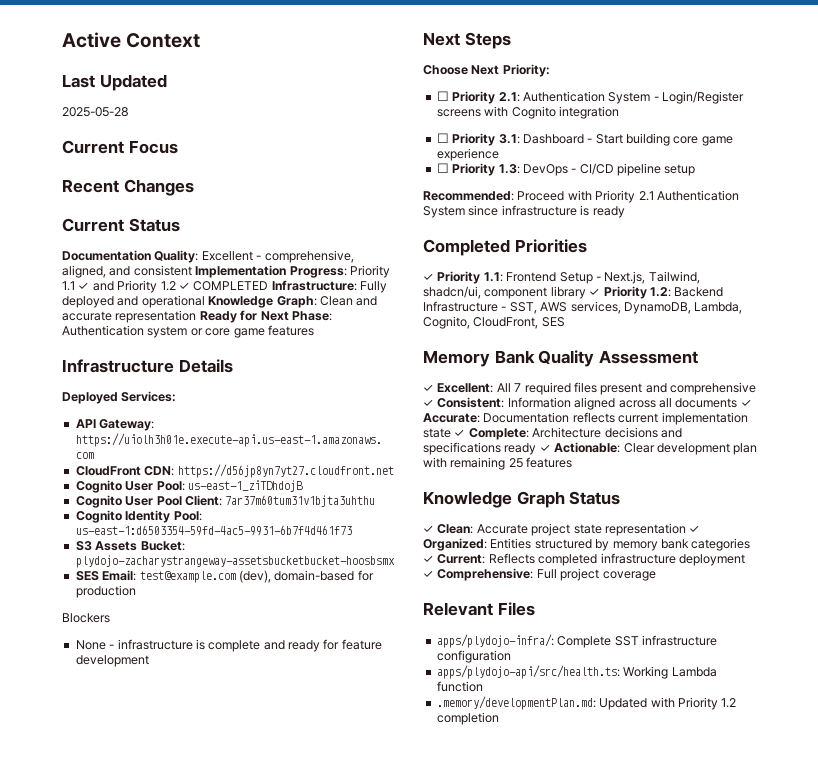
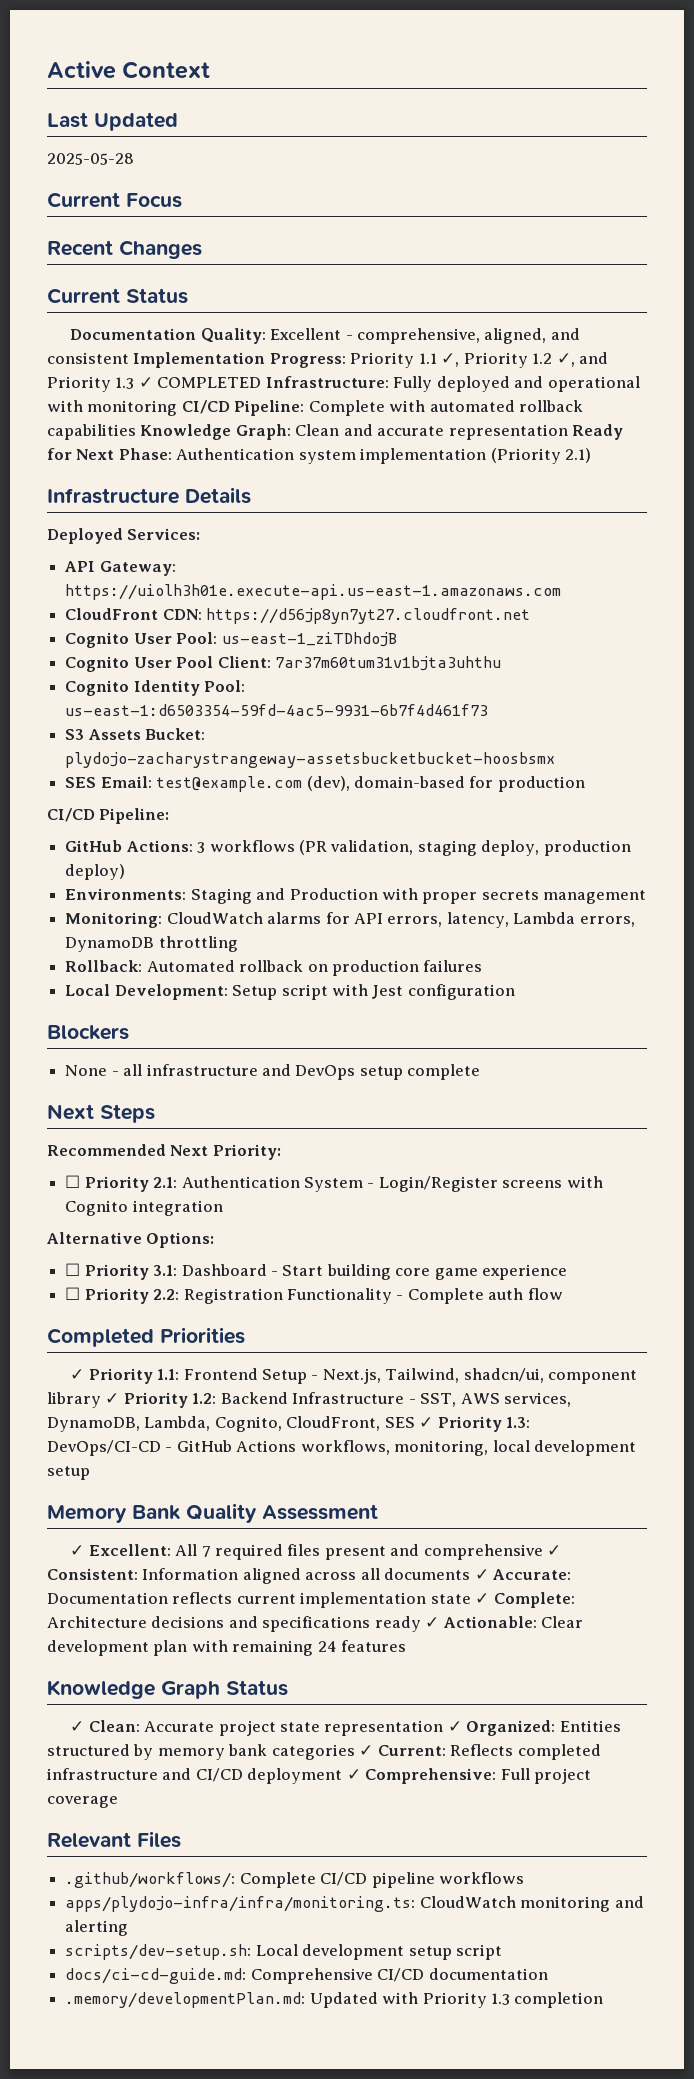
[78,282,90,290] ✓ -> [441,352,575,368] ✓, Priority 1.2 ✓,
[160,281,176,291] 1.2 -> [115,377,135,389] 1.3
(205, 301) none -> [47,400,584,416] [47,424,136,440] with monitoring CI/CD Pipeline: Complete with automated rollback capabilities
[190,325,314,338] or core game features -> [360,448,592,464] implementation (Priority 2.1)
[62,613,110,623] [75,639,382,652] [75,655,149,667] Blockers // None - infrastructure is complete and ready for feature development -> [47,808,170,824] [65,840,631,856] [65,864,126,880] [65,888,647,904] [65,912,635,928] [65,936,238,952] [65,960,483,976] [65,984,515,1000] [47,1025,129,1040] [65,1064,481,1080] CI/CD Pipeline: // GitHub Actions: 3 workflows (PR validation, staging deploy, production deploy) // Environments: Staging and Production with proper secrets management // Monitoring: CloudWatch alarms for API errors, latency, Lambda errors, DynamoDB throttling // Rollback: Automated rollback on production failures // Local Development: Setup script with Jest configuration // Blockers // None - all infrastructure and DevOps setup complete
[423,65,468,75] Choose -> [47,1144,166,1156] Recommended
(619, 112) none -> [47,1232,215,1248] // Alternative Options:
[498,163,696,176] [423,190,739,203] [423,205,625,218] 1.3: DevOps - CI/CD pipeline setup // Recommended: Proceed with Priority 2.1 Authentication System since infrastructure is ready -> [153,1288,563,1304] 2.2: Registration Functionality - Complete auth flow
(565, 322) none -> [419,1416,531,1432] [47,1440,637,1456] [47,1466,90,1480] ✓ Priority 1.3: DevOps/CI-CD - GitHub Actions workflows, monitoring, local development setup
[508,458,523,468] 25 -> [317,1641,337,1652] 24
(676, 558) none -> [162,1768,243,1782] and CI/CD
[436,634,717,648] [436,650,511,663] [436,665,717,679] [436,681,483,692] apps/plydojo-infra/: Complete SST infrastructure configuration // apps/plydojo-api/src/health.ts: Working Lambda function -> [65,1872,524,1888] [65,1896,644,1912] [65,1920,129,1936] [65,1944,502,1960] [65,1968,548,1984] .github/workflows/: Complete CI/CD pipeline workflows // apps/plydojo-infra/infra/monitoring.ts: CloudWatch monitoring and alerting // scripts/dev-setup.sh: Local development setup script // docs/ci-cd-guide.md: Comprehensive CI/CD documentation
[721,698,737,708] 1.2 -> [490,1993,510,2005] 1.3

